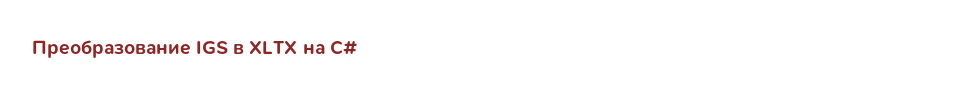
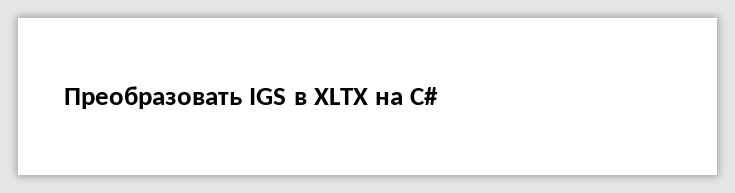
[32,40,191,58] Преобразование -> [64,86,242,109] Преобразовать

